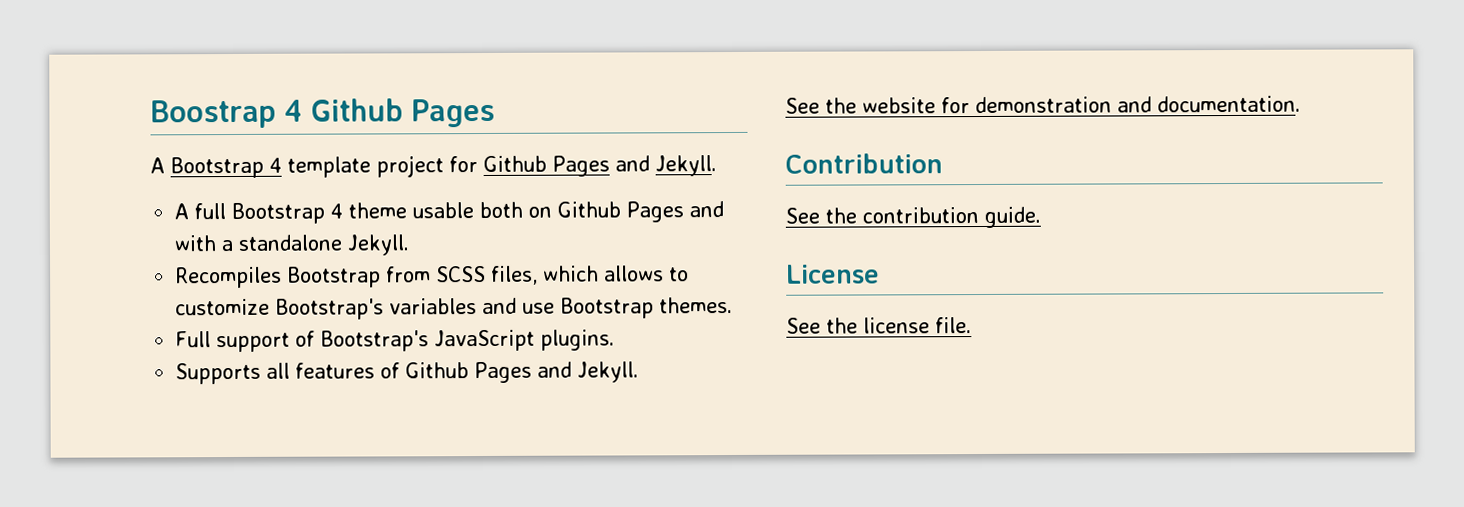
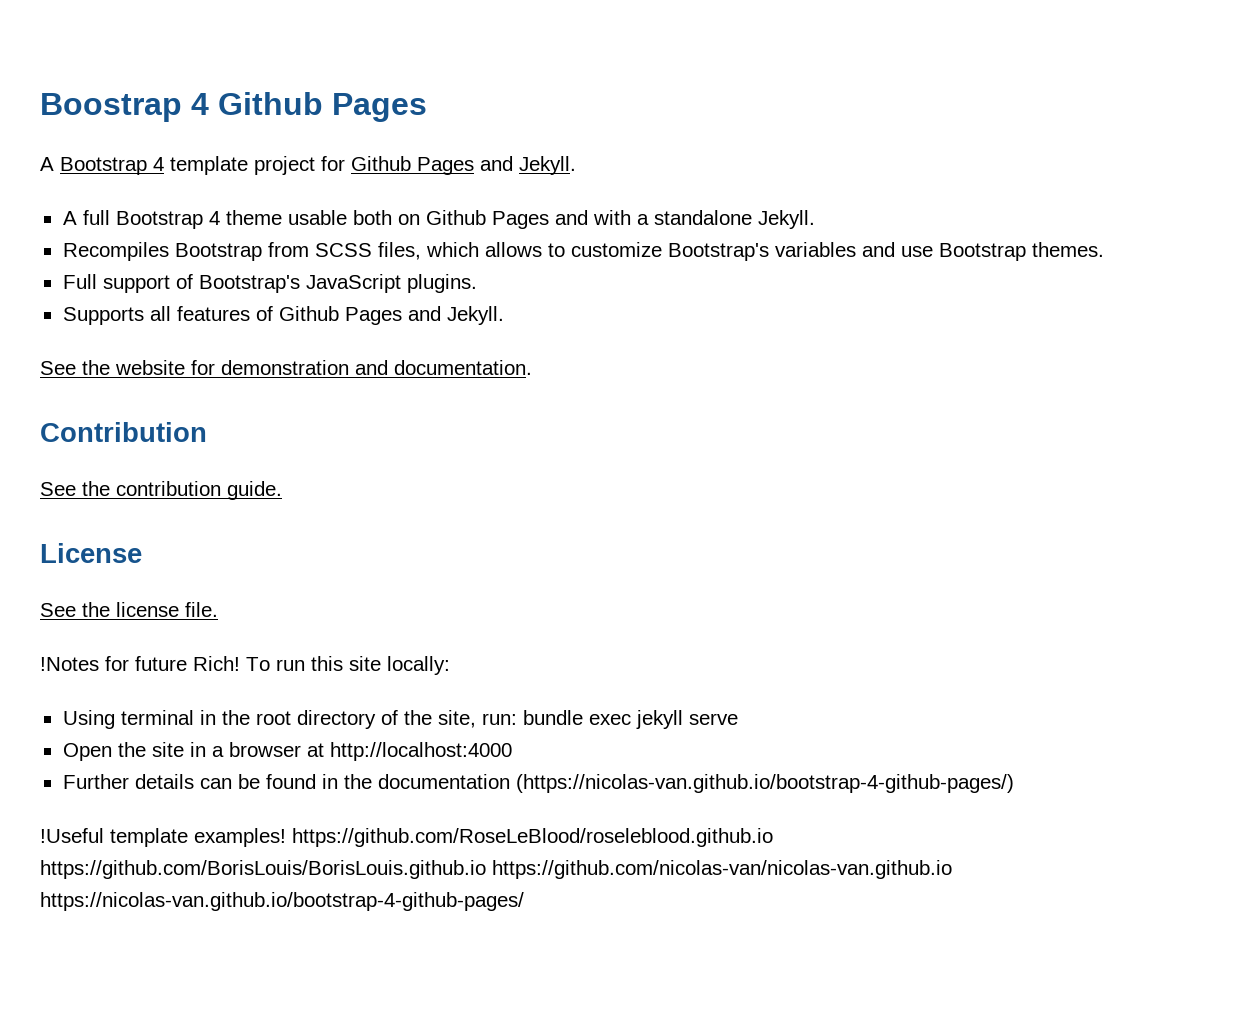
(972, 325) none -> [40,656,450,675] [62,710,738,729] [62,742,512,761] [62,774,1014,793] [40,828,773,847] [40,860,952,879] [40,892,524,911] // !Notes for future Rich! To run this site locally: // Using terminal in the root directory of the site, run: bundle exec jekyll serve // Open the site in a browser at http://localhost:4000 // Further details can be found in the documentation (https://nicolas-van.github.io/bootstrap-4-github-pages/) // !Useful template examples! https://github.com/RoseLeBlood/roseleblood.github.io https://github.com/BorisLouis/BorisLouis.github.io https://github.com/nicolas-van/nicolas-van.github.io https://nicolas-van.github.io/bootstrap-4-github-pages/

